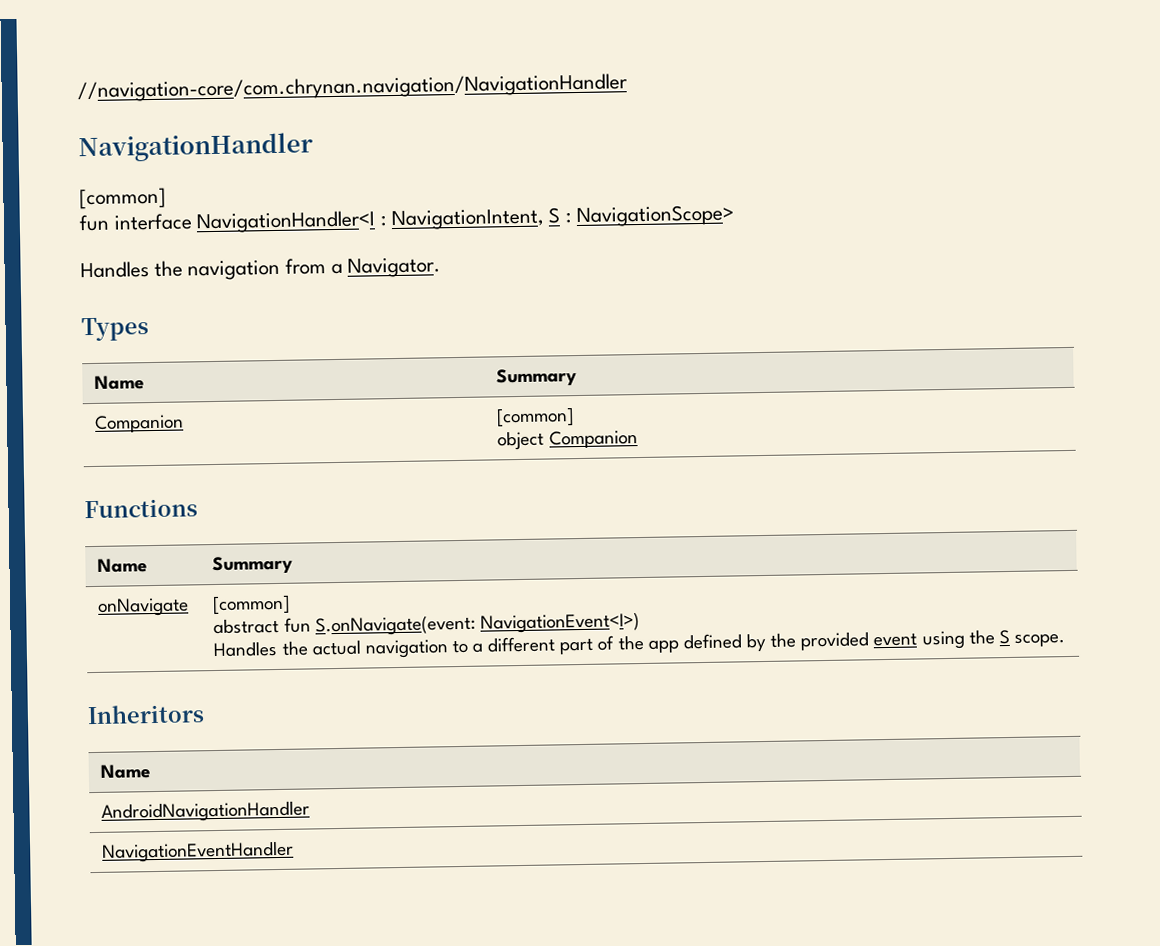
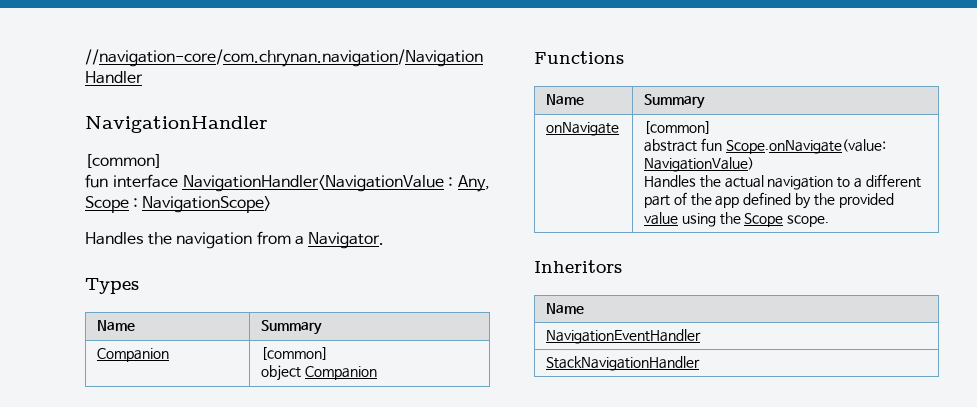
[196,207,561,234] NavigationHandler<I : NavigationIntent, S -> [182,175,490,192] [85,196,129,213] NavigationHandler<NavigationValue : Any, Scope
[314,612,640,637] S.onNavigate(event: NavigationEvent<I>) -> [725,139,886,154] [644,157,755,172] Scope.onNavigate(value: NavigationValue)
[873,633,918,647] event -> [644,212,679,225] value
[998,629,1010,645] S -> [744,213,784,227] Scope
[101,800,311,823] [102,840,295,863] AndroidNavigationHandler // NavigationEventHandler -> [546,329,702,344] [546,356,701,371] NavigationEventHandler // StackNavigationHandler

